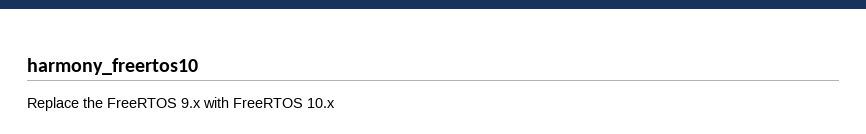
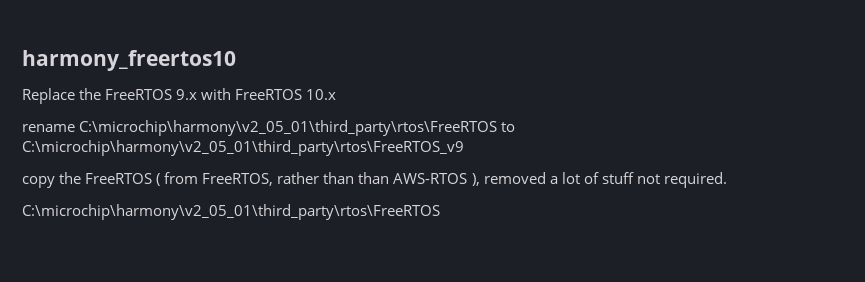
(335, 103) none -> [22,120,516,136] [22,140,464,156] [22,172,727,188] [22,204,440,220] // rename C:\microchip\harmony\v2_05_01\third_party\rtos\FreeRTOS to C:\microchip\harmony\v2_05_01\third_party\rtos\FreeRTOS_v9 // copy the FreeRTOS ( from FreeRTOS, rather than than AWS-RTOS ), removed a lot of stuff not required. // C:\microchip\harmony\v2_05_01\third_party\rtos\FreeRTOS

